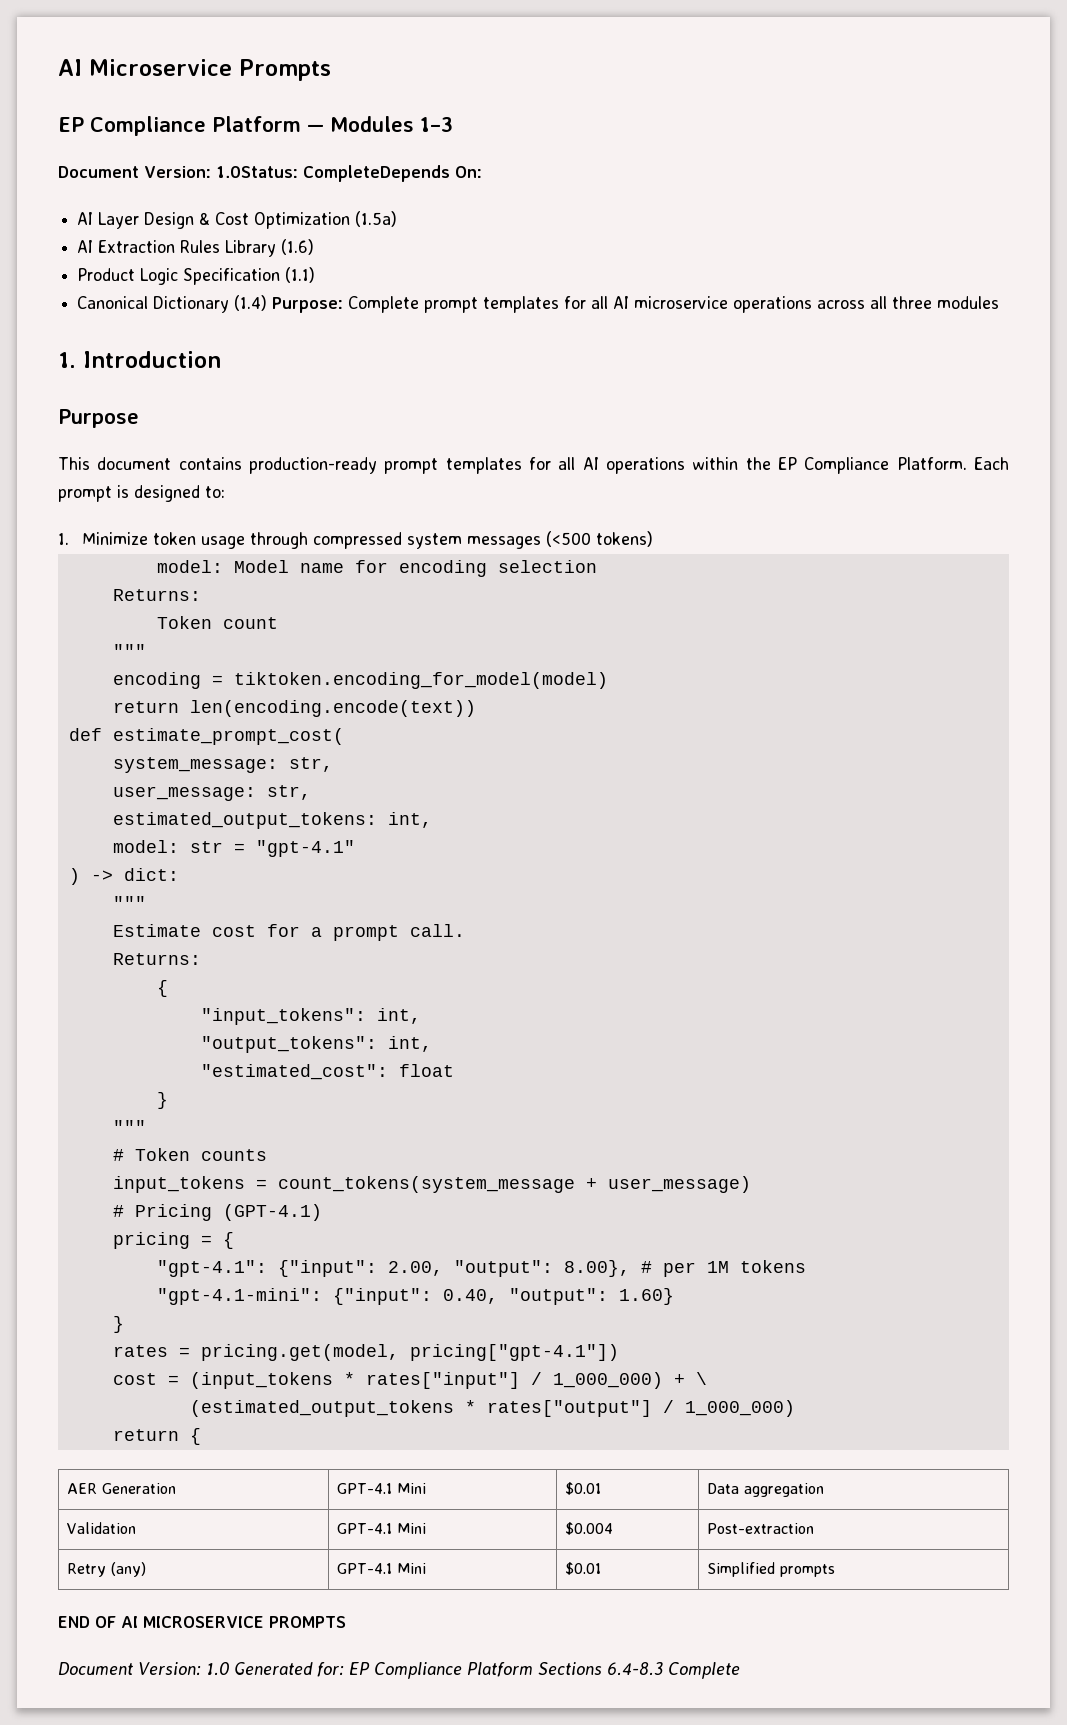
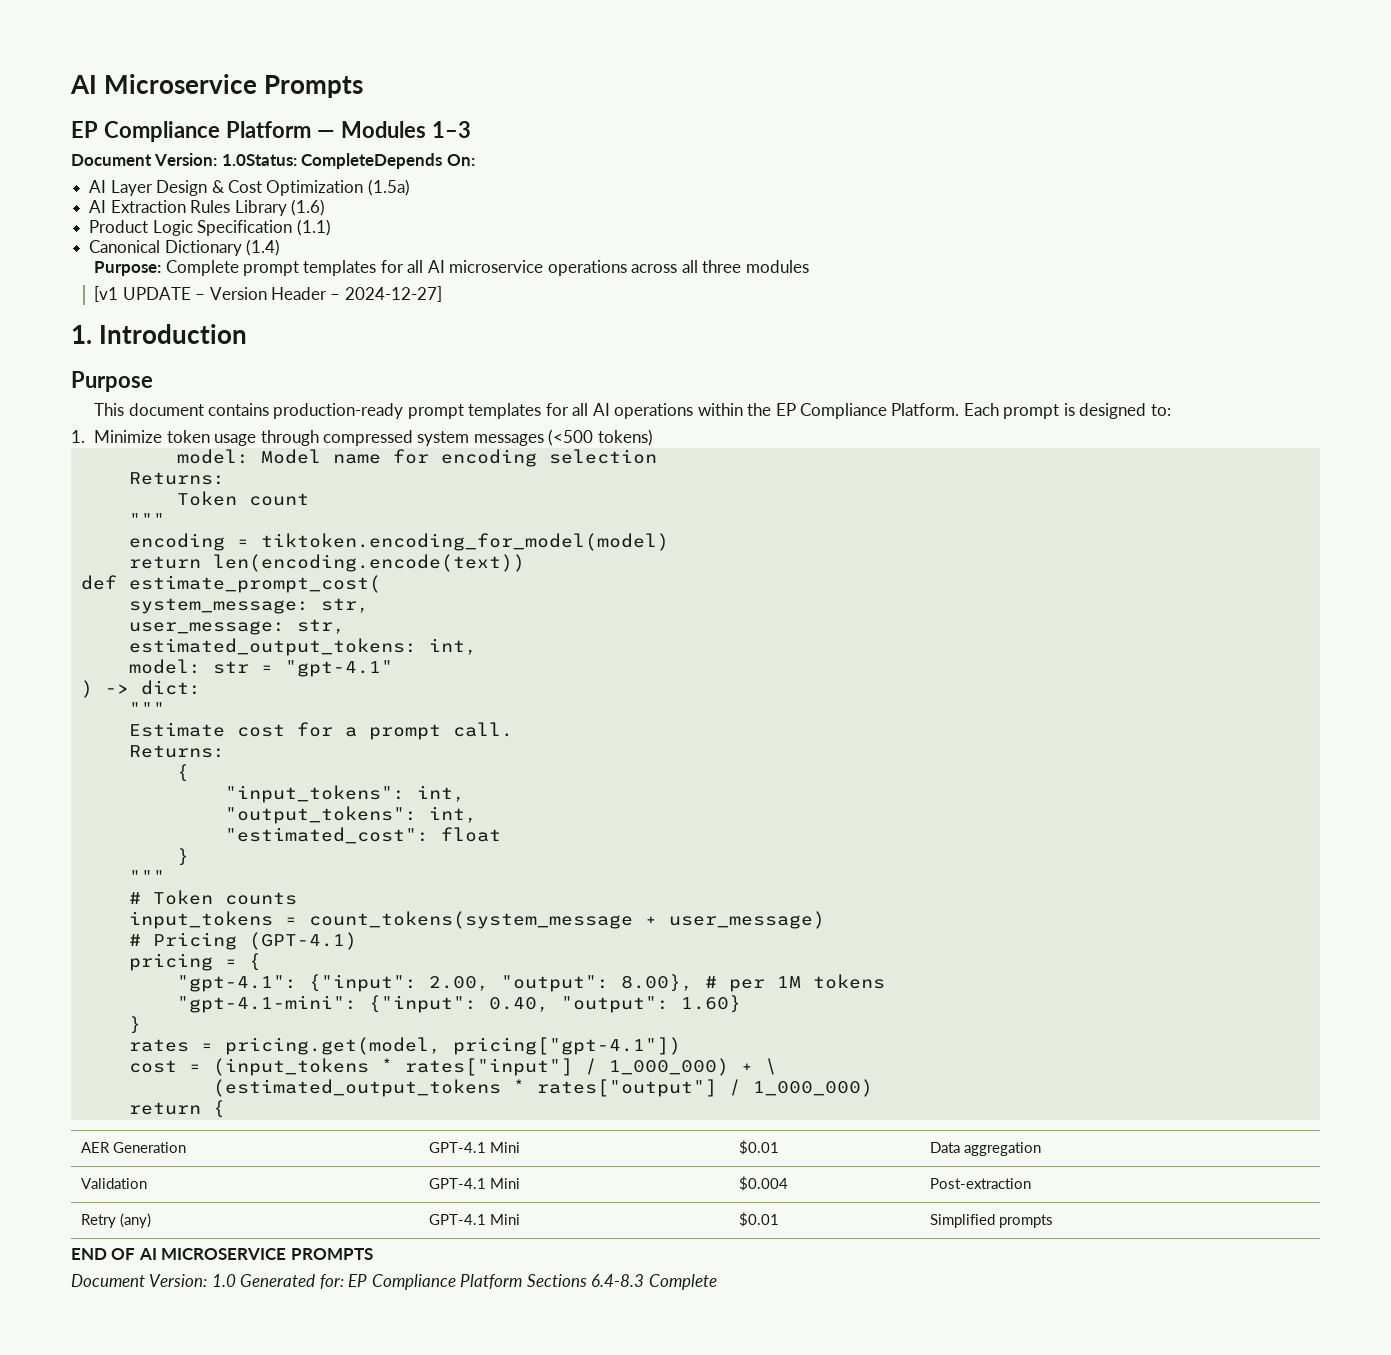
(268, 303) none -> (281, 247) //
(1000, 302) none -> [94,286,442,302] // [v1 UPDATE – Version Header – 2024-12-27]

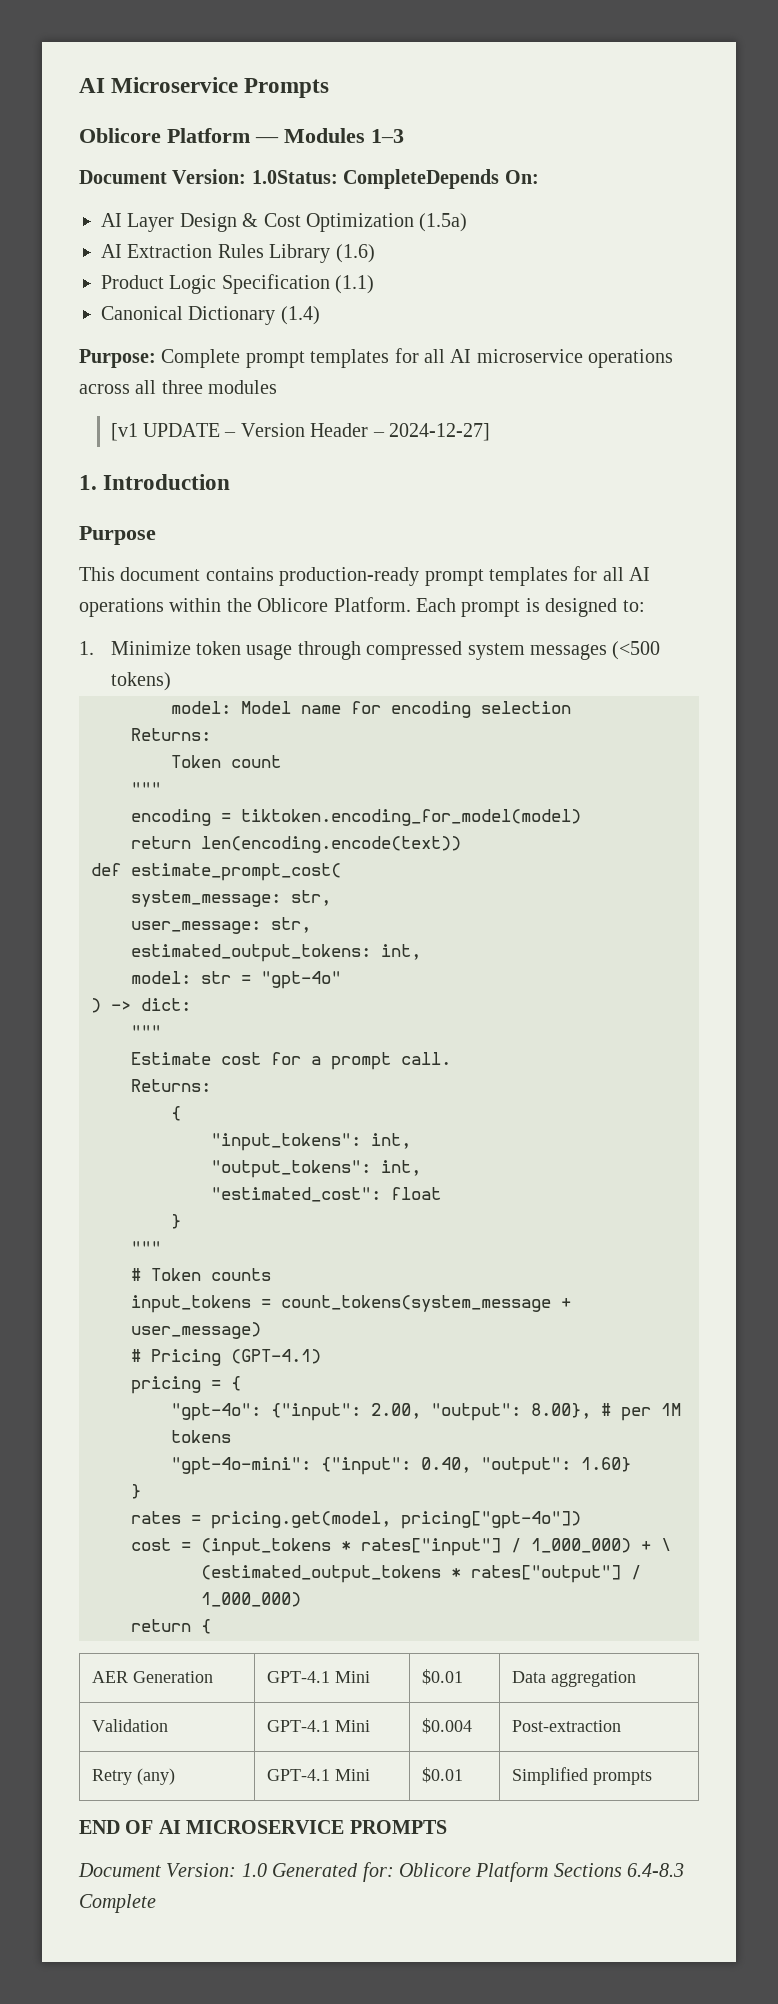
[71,121,220,142] EP Compliance -> [79,128,161,143] Oblicore
[775,403,888,419] EP Compliance -> [257,598,329,612] Oblicore
[284,660,393,677] "gpt-4.1" -> [261,971,341,989] "gpt-4o"
[176,975,297,992] "gpt-4.1": -> [171,1403,261,1421] "gpt-4o":
[176,995,357,1013] "gpt-4.1-mini": -> [171,1457,311,1475] "gpt-4o-mini":
[452,1037,681,1055] pricing["gpt-4.1"]) -> [401,1511,581,1529] pricing["gpt-4o"])
[348,1274,456,1290] EP Compliance -> [399,1863,471,1877] Oblicore

